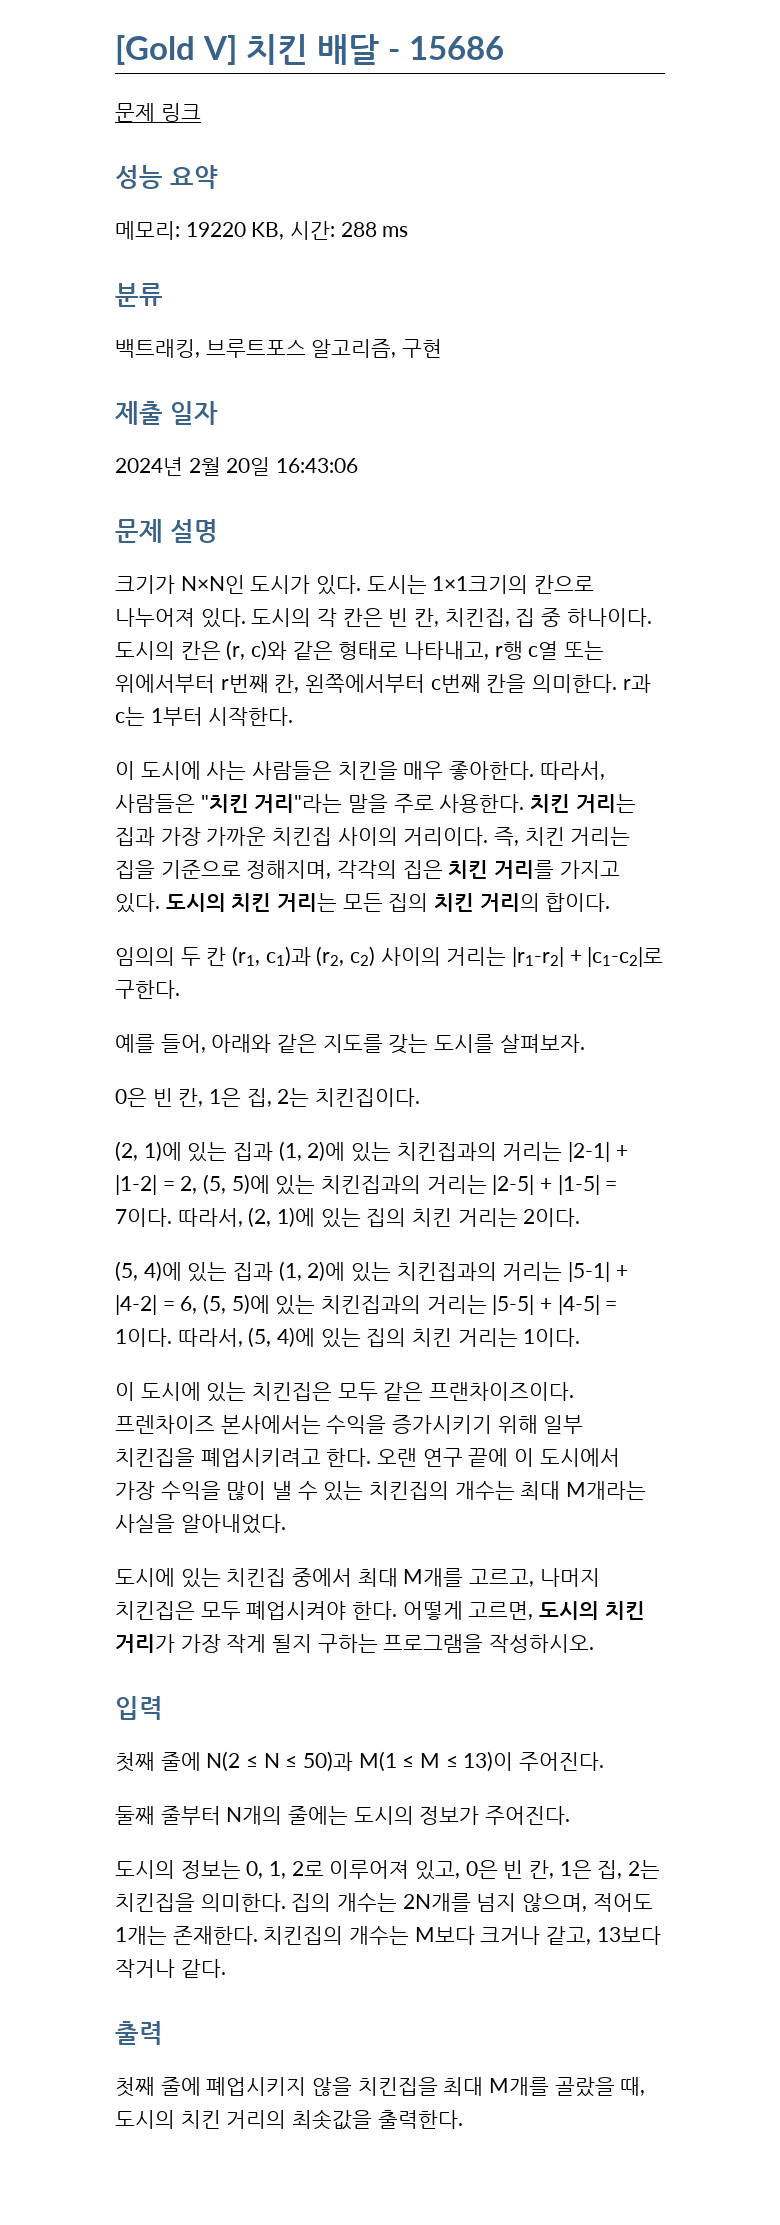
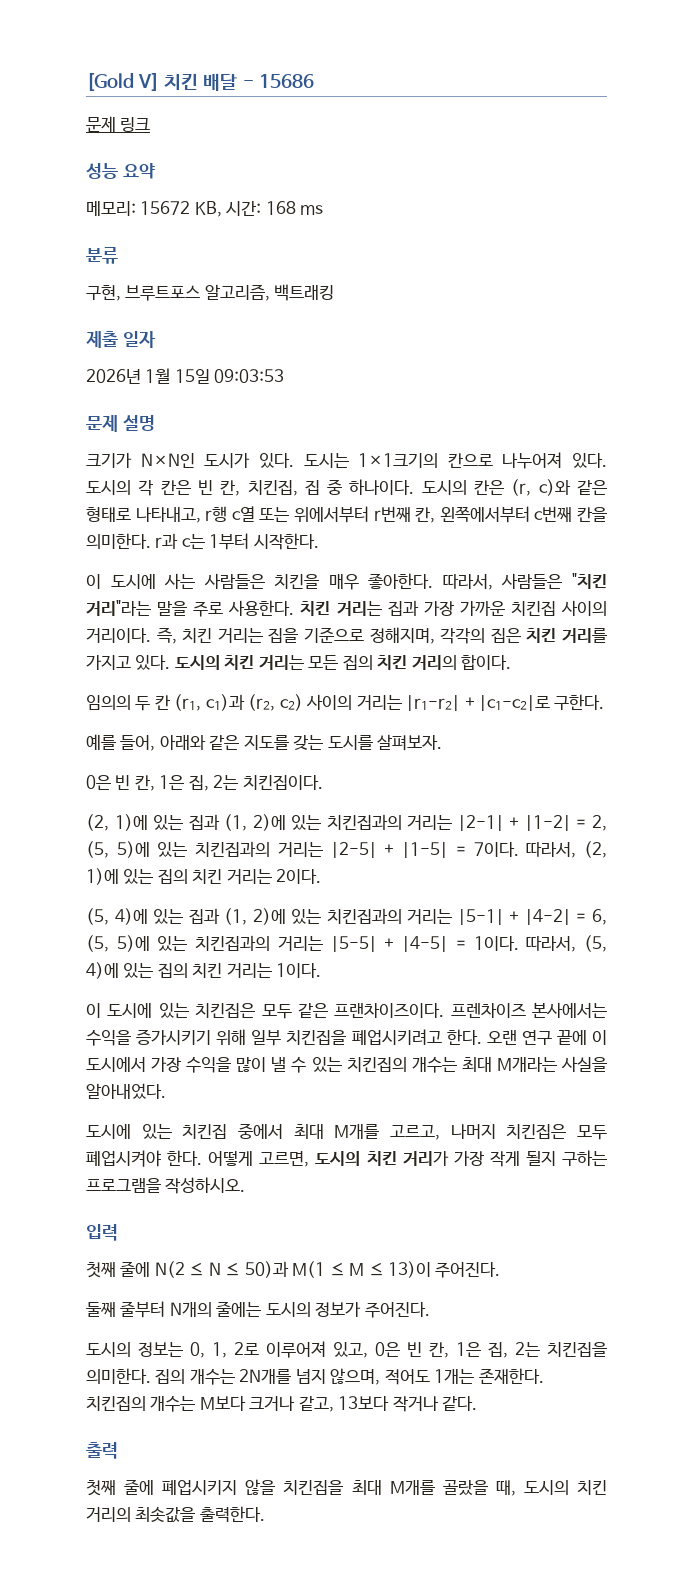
[185,222,246,237] 19220 -> [140,201,191,215] 15672
[340,222,377,237] 288 -> [265,201,296,215] 168
[115,339,200,358] 백트래킹, -> [86,285,121,301] 구현,
[402,339,443,358] 구현 -> [274,284,335,301] 백트래킹
[115,457,359,476] 2024년 2월 20일 16:43:06 -> [86,368,285,384] 2026년 1월 15일 09:03:53

